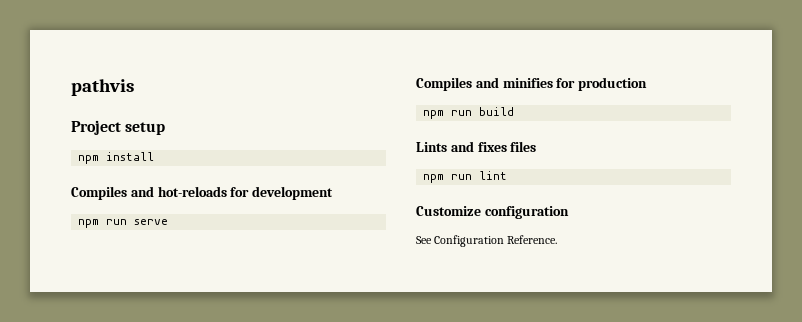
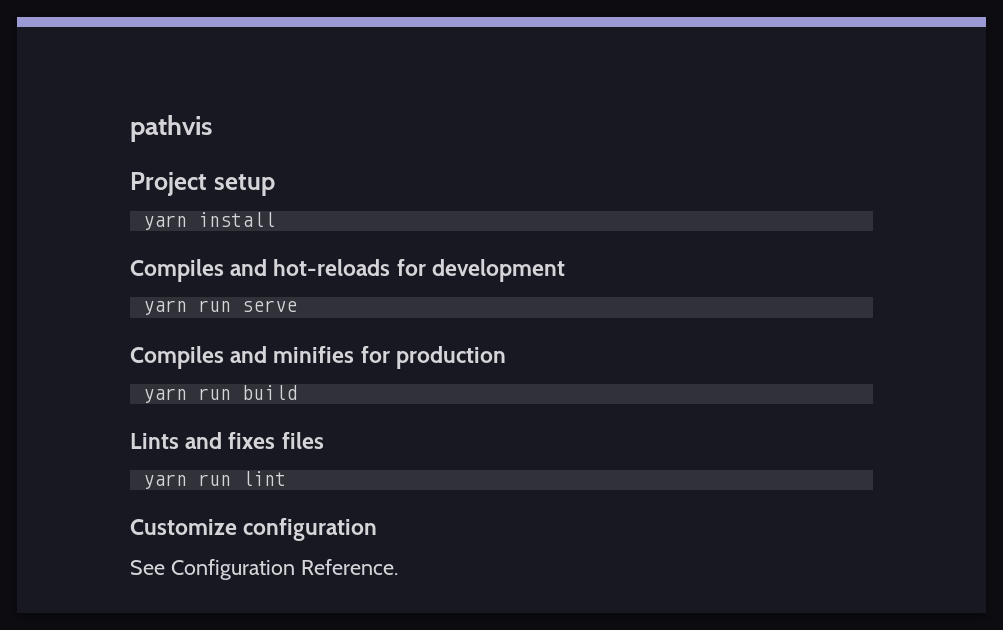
[78,155,100,164] npm -> [142,215,187,230] yarn
[78,219,100,228] npm -> [142,300,187,315] yarn
[423,110,445,119] npm -> [142,388,187,403] yarn
[423,174,445,183] npm -> [142,474,187,489] yarn

